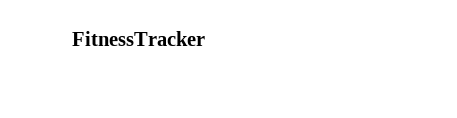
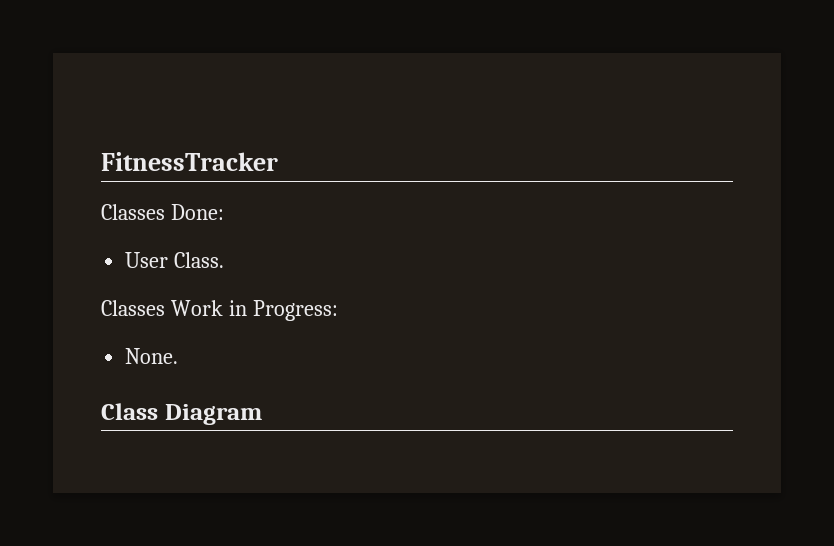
(205, 38) none -> [101,204,224,220] [125,252,225,268] [101,300,338,321] [125,348,179,364] [101,403,262,425] // Classes Done: // User Class. // Classes Work in Progress: // None. // Class Diagram

